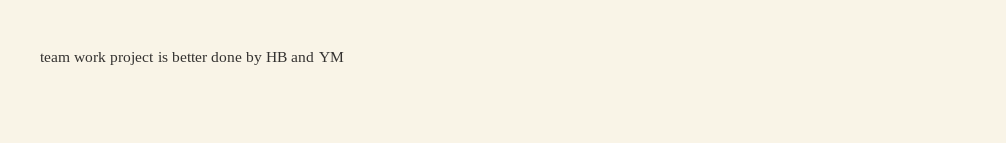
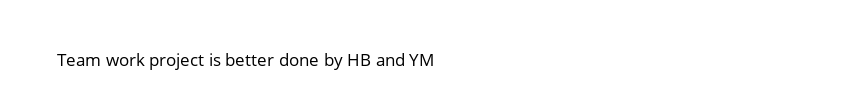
[40,53,70,62] team -> [57,54,101,66] Team

